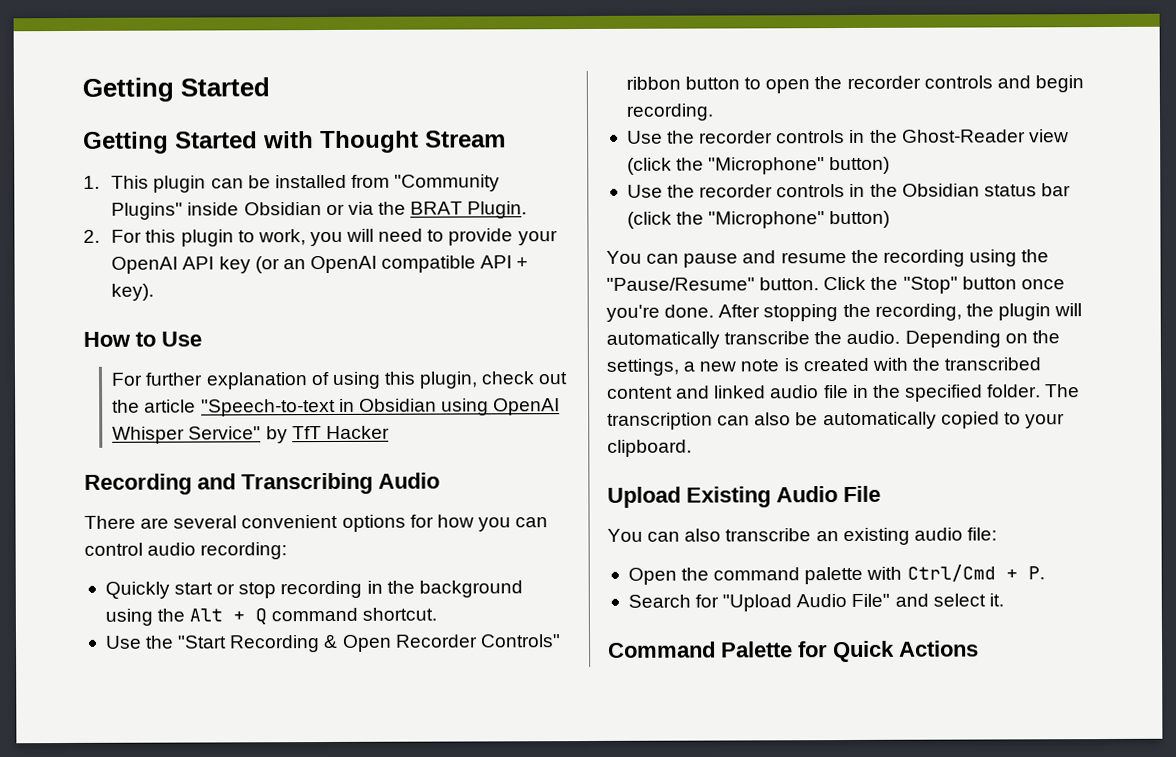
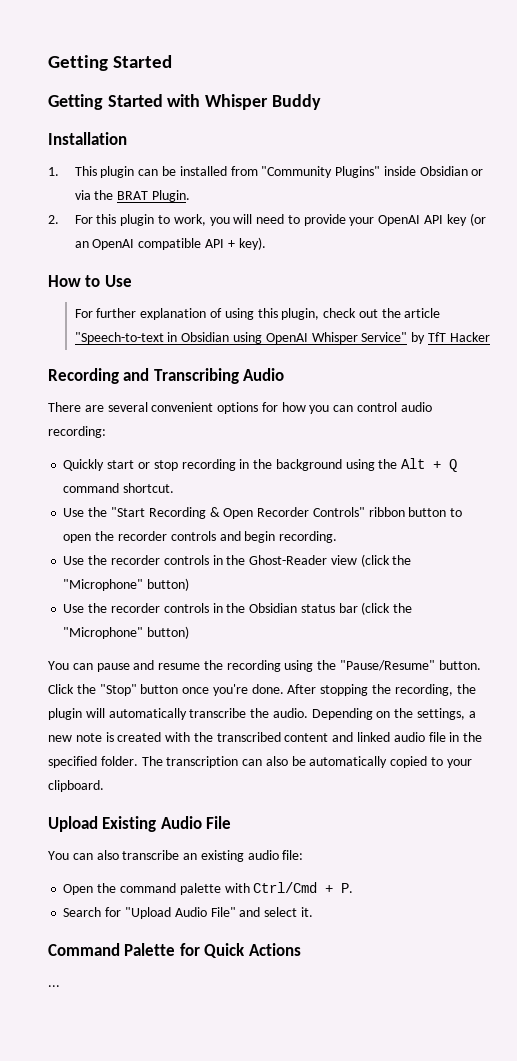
[320,130,506,154] Thought Stream -> [205,94,321,110] [48,132,127,145] Whisper Buddy // Installation
(979, 648) none -> [48,985,60,987] // ...

